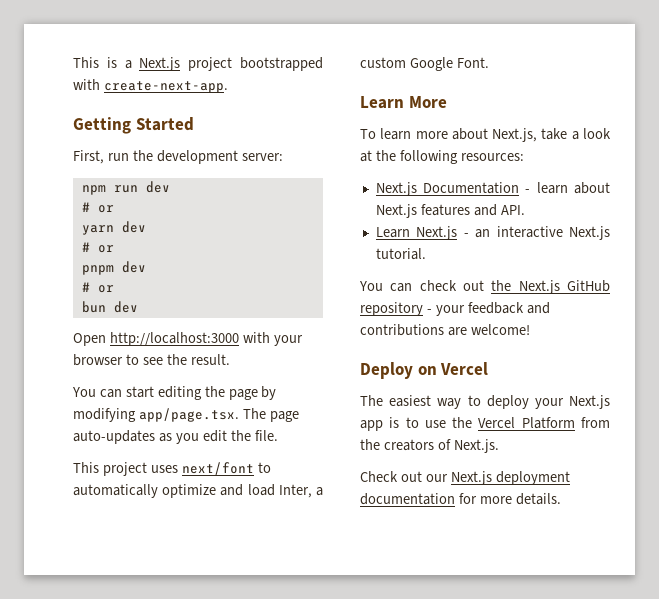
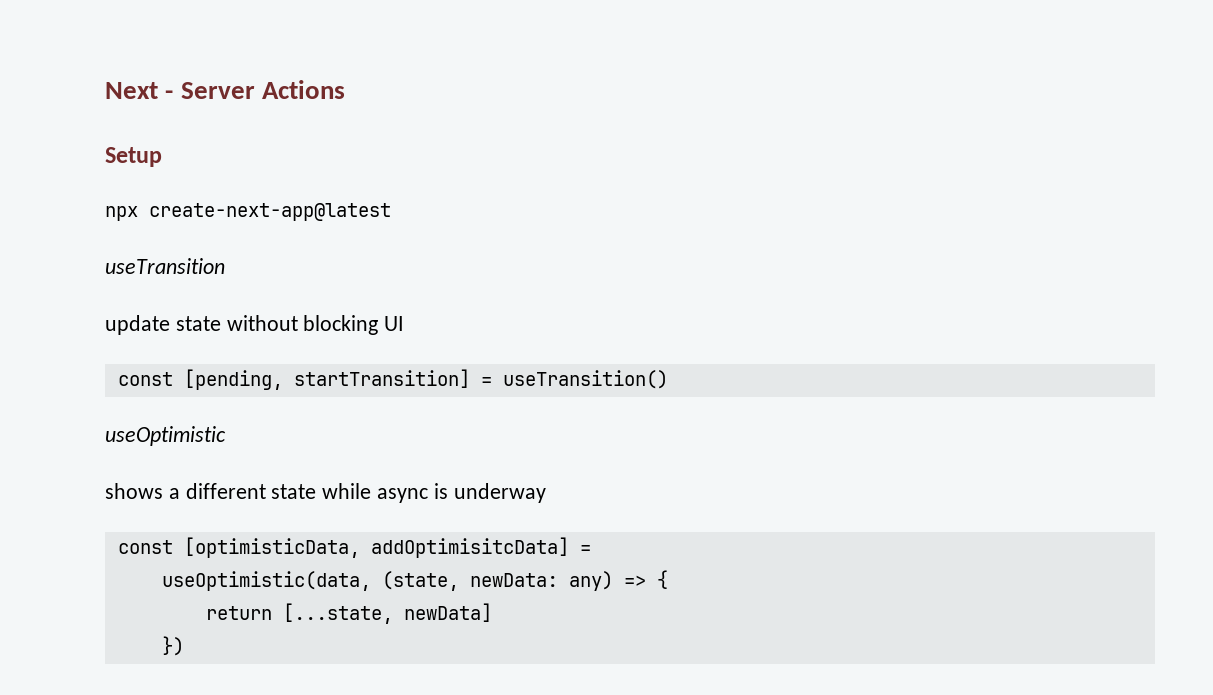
[73,57,323,71] [73,79,228,93] [73,117,194,134] [73,150,283,164] [81,181,170,195] [81,202,114,213] [81,221,146,235] [81,242,114,253] [81,261,146,275] [81,282,114,293] [81,301,138,313] [73,332,303,346] [73,354,230,366] [72,386,277,400] [73,408,299,422] [73,430,278,444] [73,462,271,476] [73,484,323,498] [360,57,489,71] [360,96,447,109] [360,128,611,142] [360,150,524,164] [375,182,610,196] [375,204,525,218] [375,226,610,240] [375,248,426,260] [359,280,610,294] [360,302,550,316] [360,324,530,336] [360,362,489,379] [360,395,610,409] [360,417,610,431] [360,439,499,453] [360,471,570,485] [360,493,561,505] This is a Next.js project bootstrapped with create-next-app. // Getting Started // First, run the development server: // npm run dev // # or // yarn dev // # or // pnpm dev // # or // bun dev // Open http://localhost:3000 with your browser to see the result. // You can start editing the page by modifying app/page.tsx. The page auto-updates as you edit the file. // This project uses next/font to automatically optimize and load Inter, a custom Google Font. // Learn More // To learn more about Next.js, take a look at the following resources: // Next.js Documentation - learn about Next.js features and API. // Learn Next.js - an interactive Next.js tutorial. // You can check out the Next.js GitHub repository - your feedback and contributions are welcome! // Deploy on Vercel // The easiest way to deploy your Next.js app is to use the Vercel Platform from the creators of Next.js. // Check out our Next.js deployment documentation for more details. -> [105,80,345,99] [105,147,162,167] [105,203,391,221] [105,258,225,274] [105,315,405,335] [117,369,668,390] [105,426,226,446] [105,483,546,503] [117,537,591,558] [161,570,668,591] [205,603,492,624] [161,636,184,656] Next - Server Actions // Setup // npx create-next-app@latest // useTransition // update state without blocking UI // const [pending, startTransition] = useTransition() // useOptimistic // shows a different state while async is underway // const [optimisticData, addOptimisitcData] = // useOptimistic(data, (state, newData: any) => { // return [...state, newData] // })

